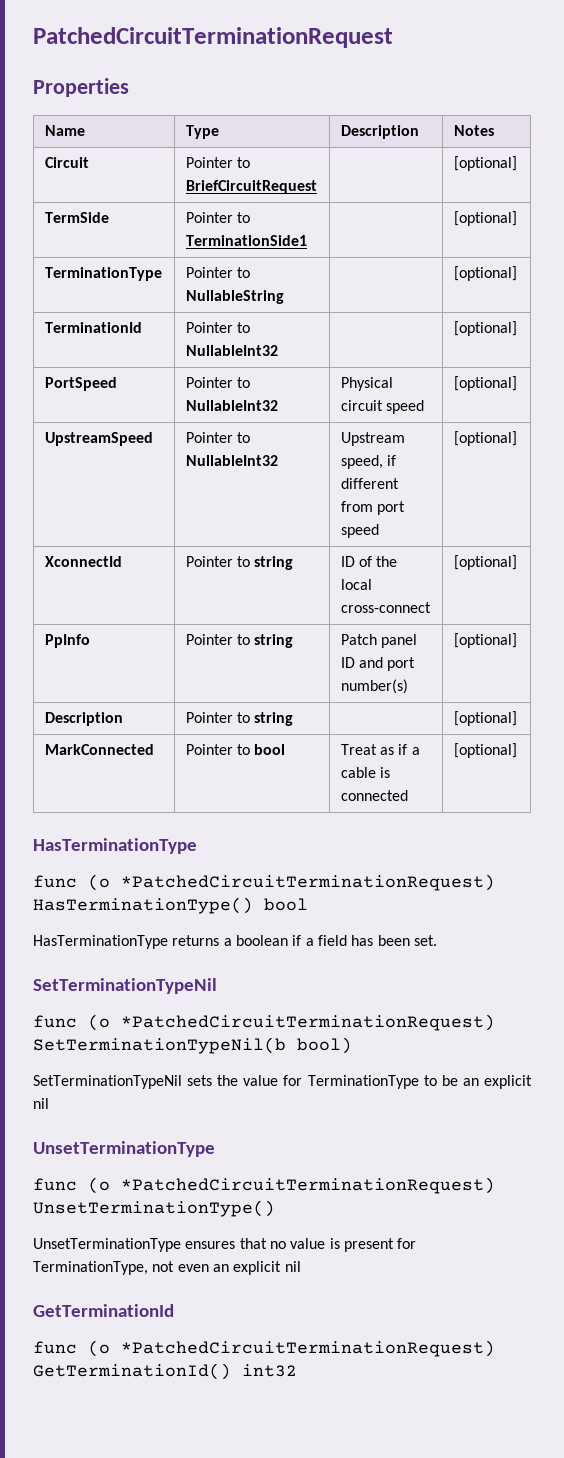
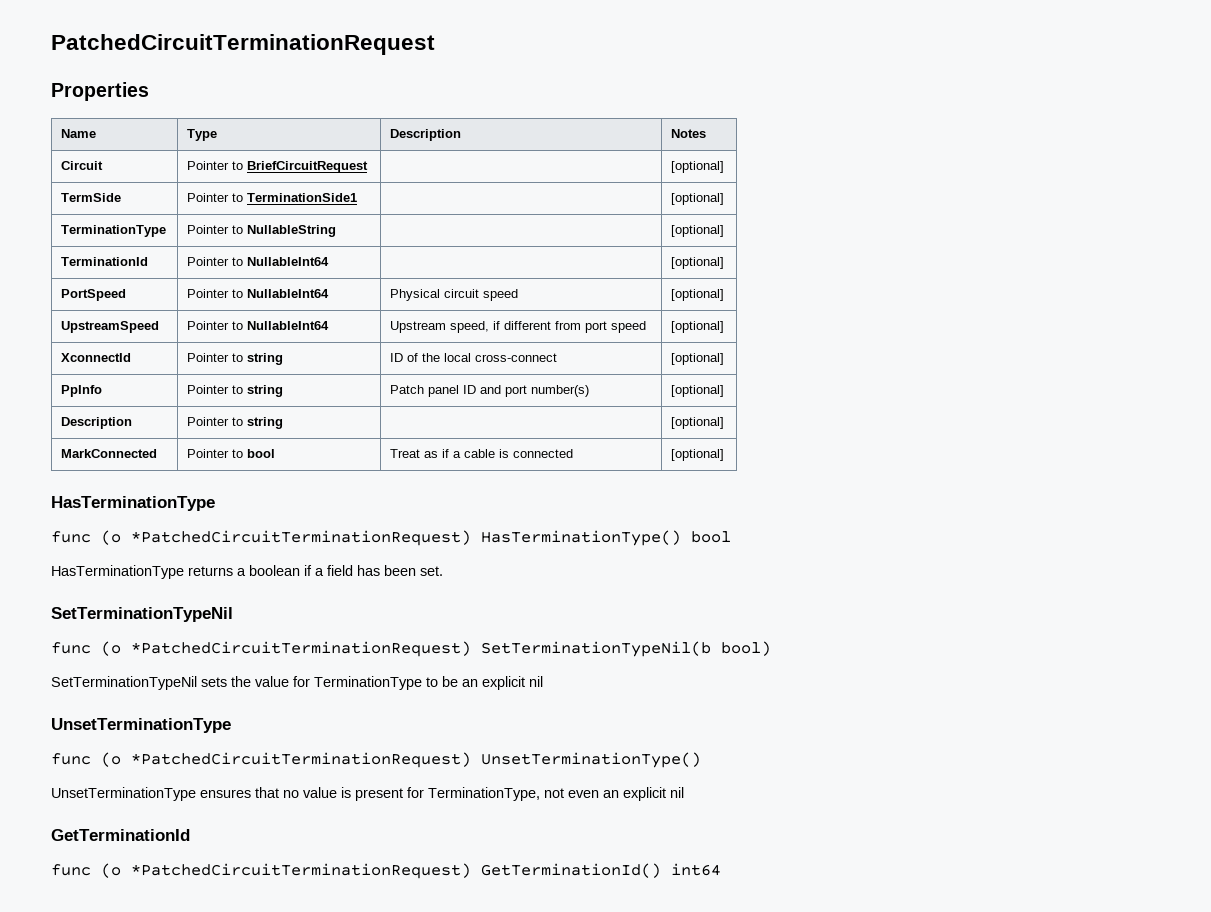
[185,345,278,356] NullableInt32 -> [247,257,330,266] NullableInt64
[185,400,278,411] NullableInt32 -> [247,289,330,298] NullableInt64
[185,455,278,466] NullableInt32 -> [247,321,330,330] NullableInt64
[242,1364,297,1377] int32 -> [671,863,721,876] int64

